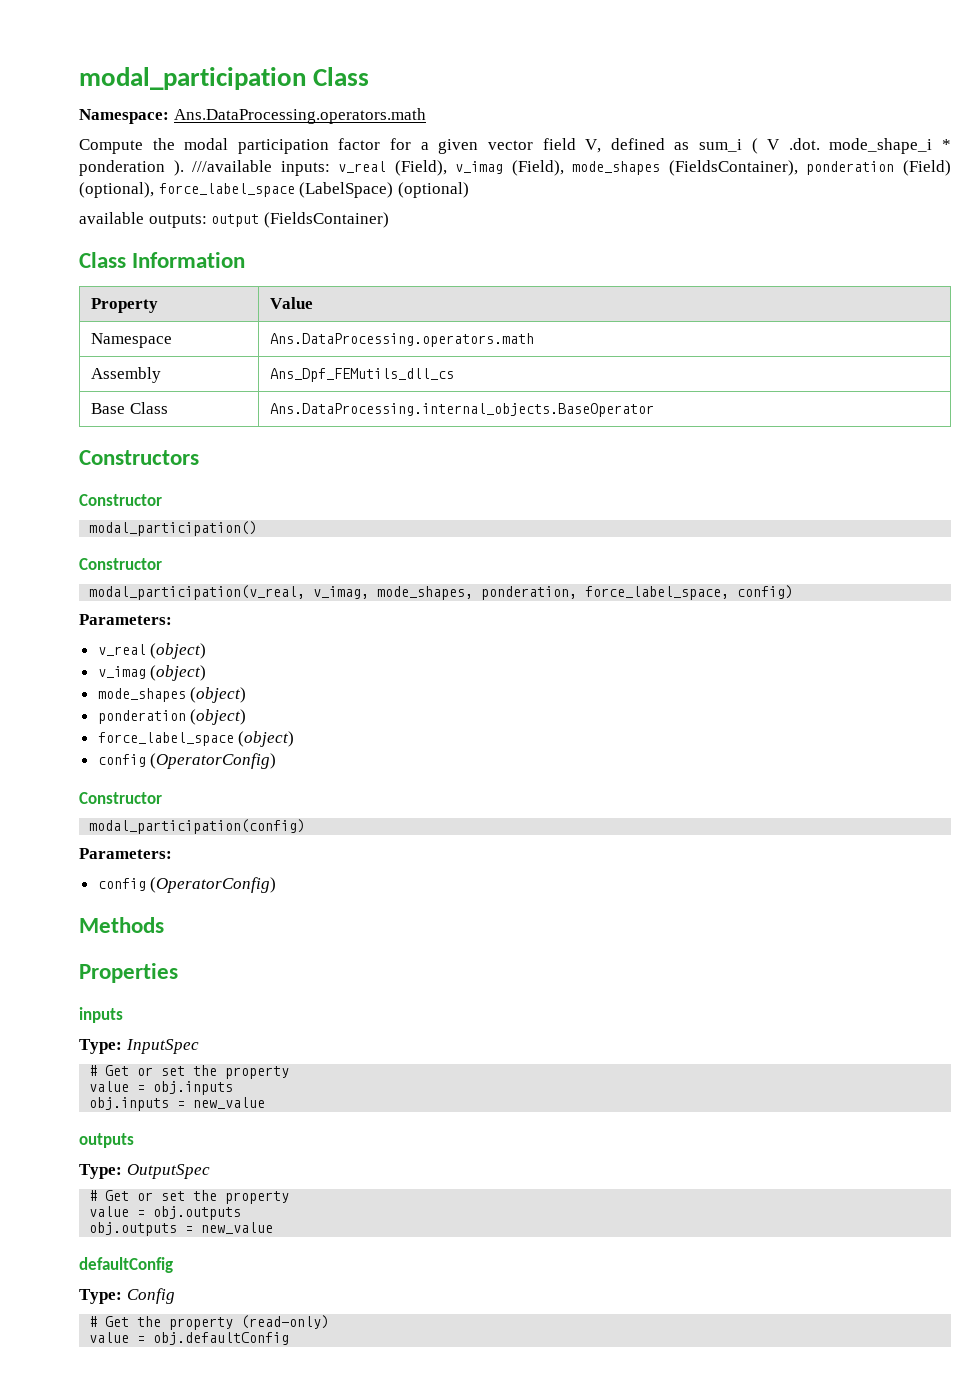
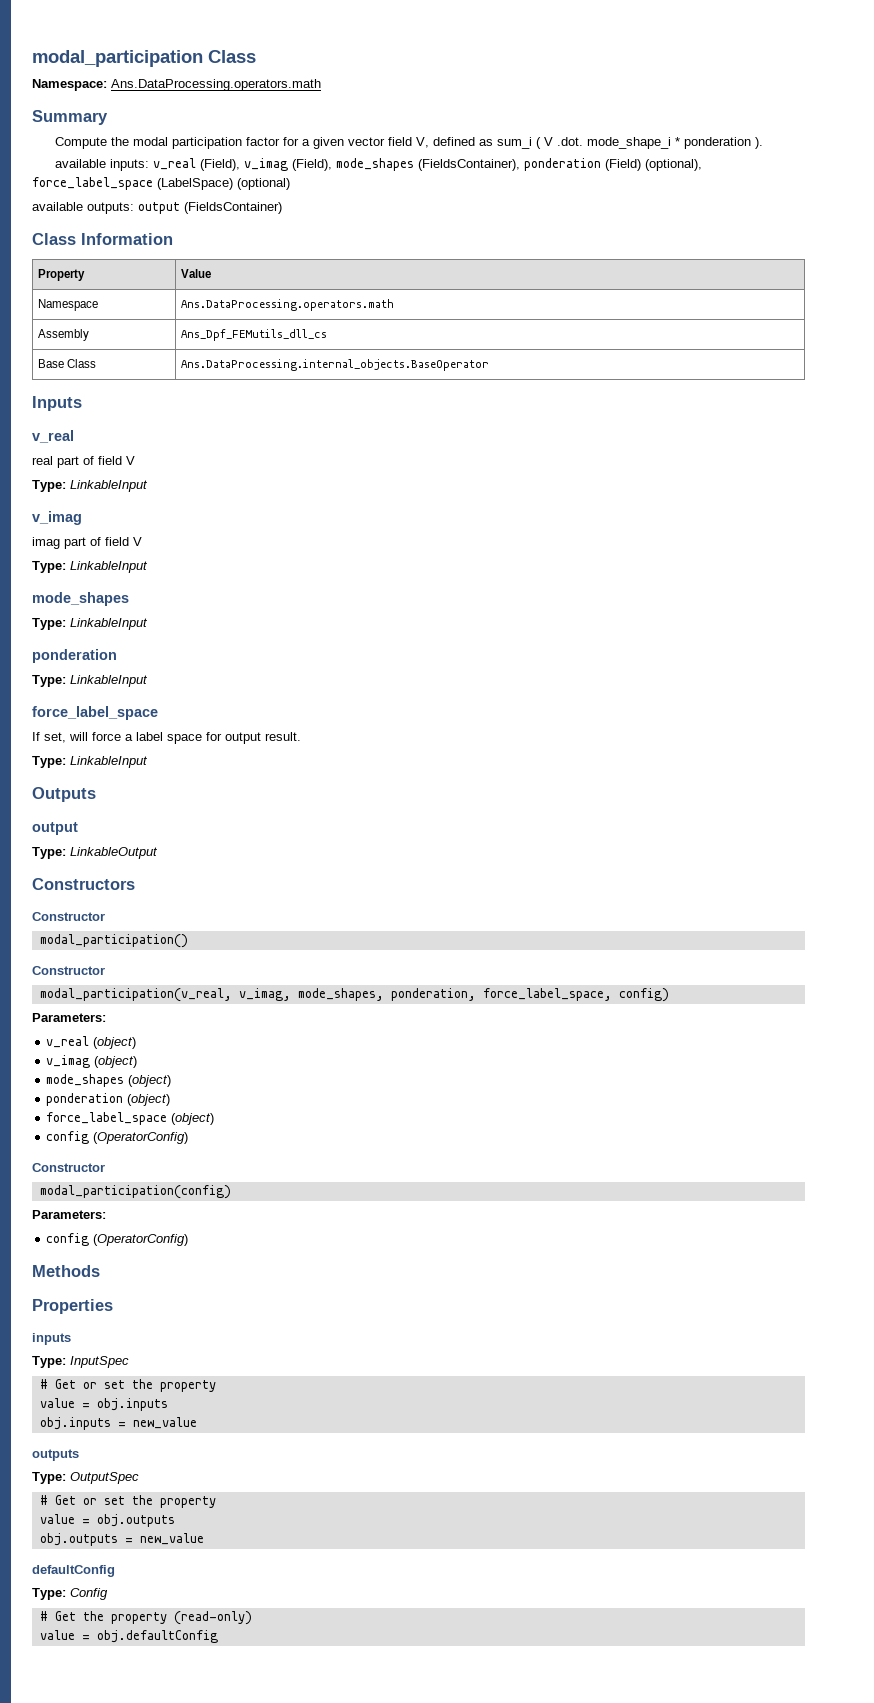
(426, 116) none -> [32,110,108,125] // Summary
[192,160,273,172] ///available -> [55,159,107,168] // available
(655, 410) none -> [32,396,82,411] [32,430,74,443] [32,456,135,468] [32,480,148,492] [32,511,82,525] [32,537,142,549] [32,561,148,573] [32,592,129,606] [32,618,148,630] [32,649,117,663] [32,675,148,687] [32,706,158,720] [32,732,301,744] [32,756,148,768] [32,787,96,802] [32,822,78,835] [32,847,158,859] // Inputs // v_real // real part of field V // Type: LinkableInput // v_imag // imag part of field V // Type: LinkableInput // mode_shapes // Type: LinkableInput // ponderation // Type: LinkableInput // force_label_space // If set, will force a label space for output result. // Type: LinkableInput // Outputs // output // Type: LinkableOutput

